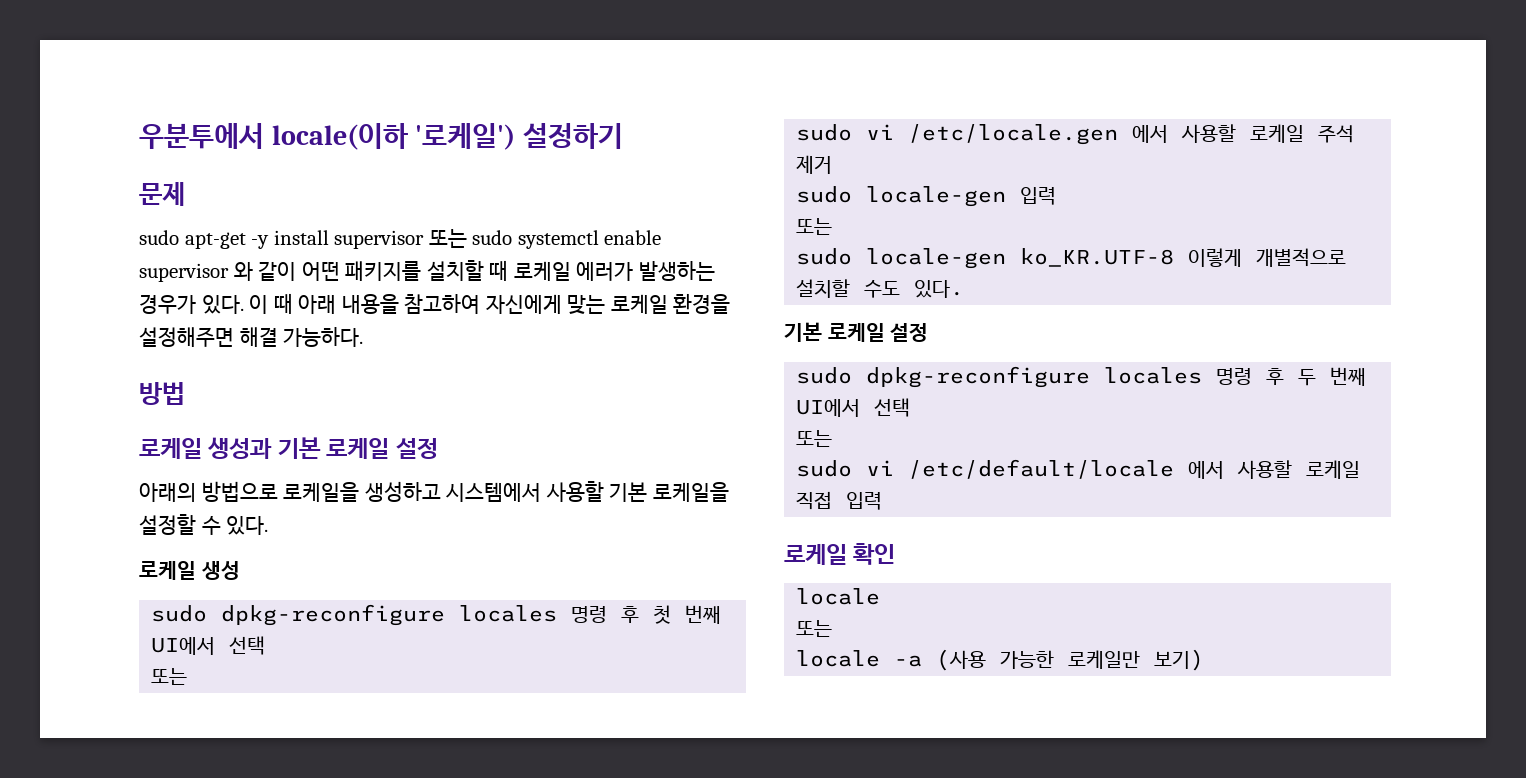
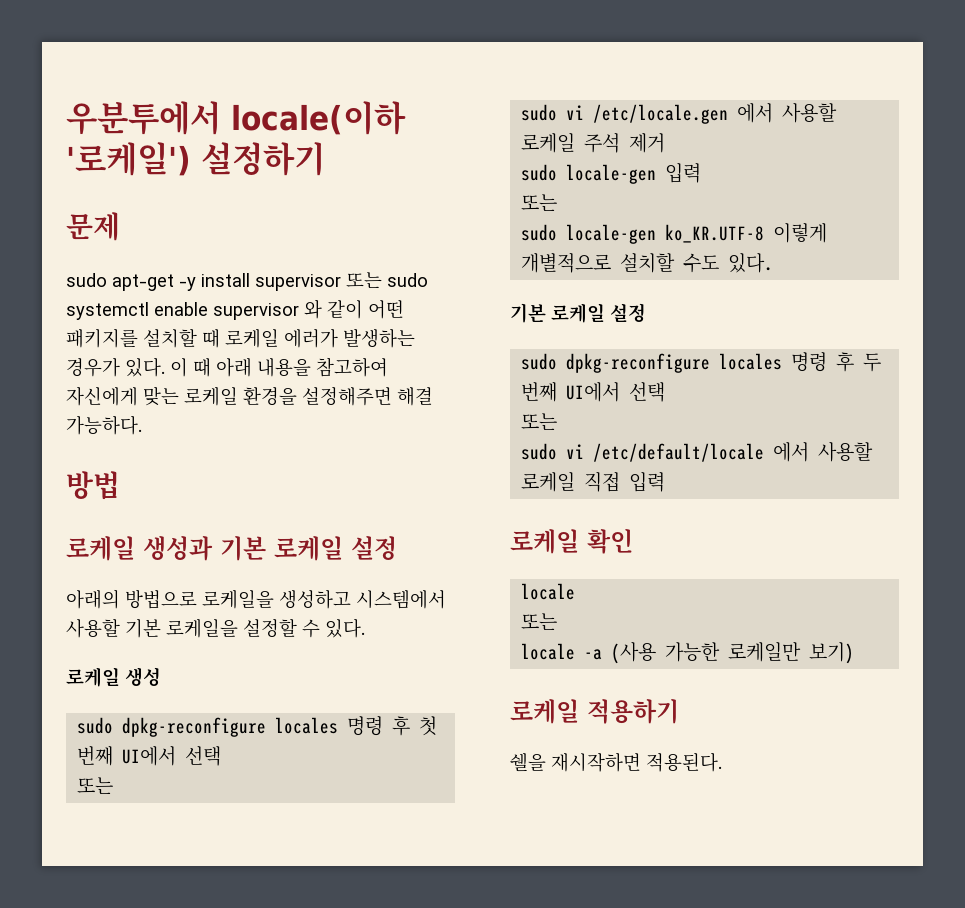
(1205, 660) none -> [510,699,679,724] [510,752,722,772] // 로케일 적용하기 // 쉘을 재시작하면 적용된다.

